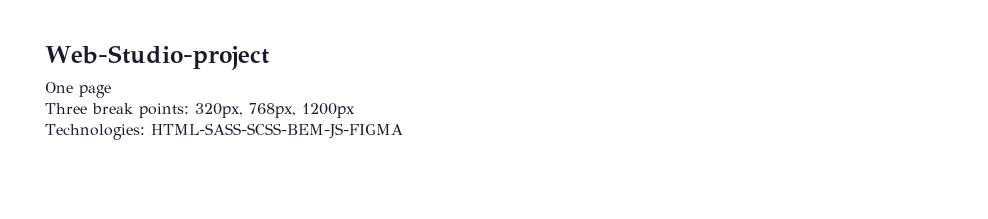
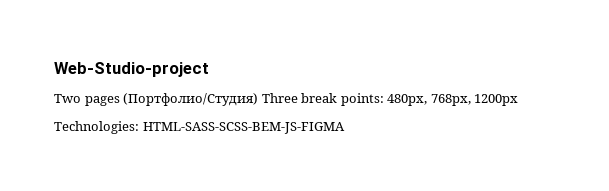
[45,82,111,98] One page // -> [54,93,259,106] Two pages (Портфолио/Студия)
[195,103,243,118] 320px, -> [387,94,428,106] 480px,

